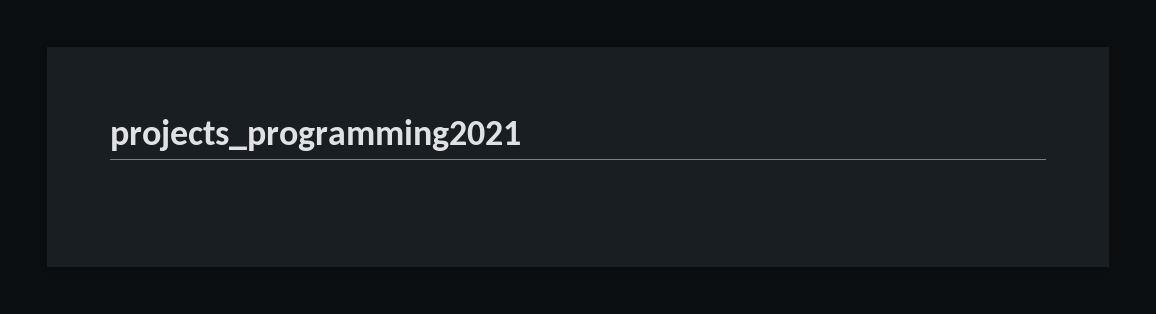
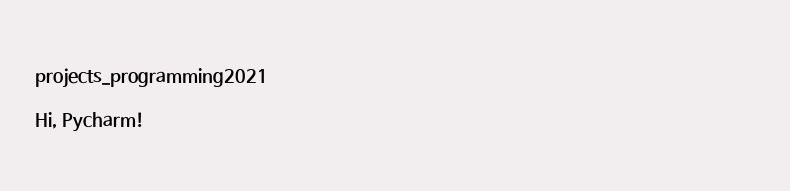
(521, 135) none -> [35,112,144,132] // Hi, Pycharm!

